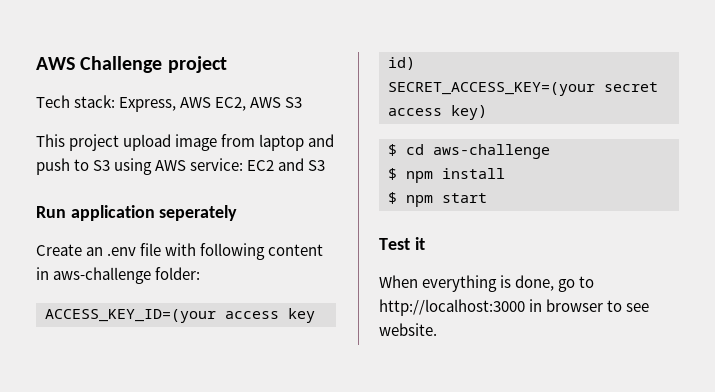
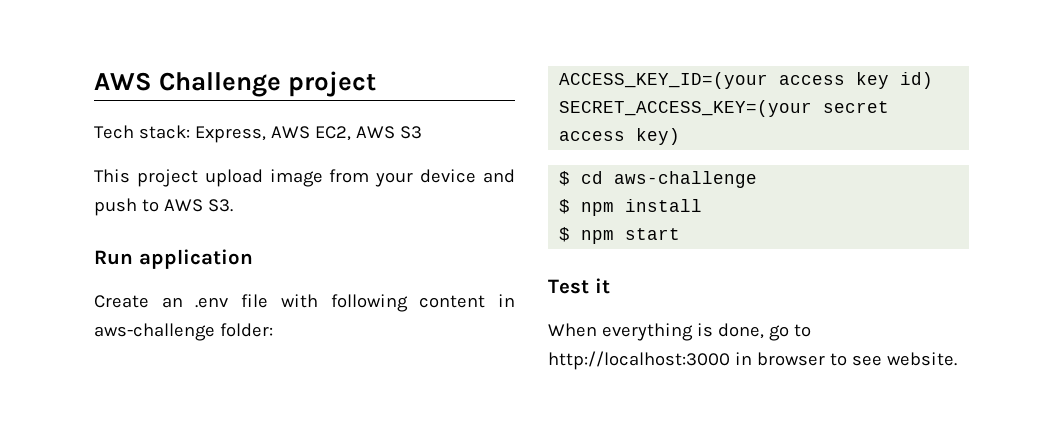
[259,134,305,151] laptop -> [375,169,477,187] your device
[93,158,326,175] S3 using AWS service: EC2 and S3 -> [163,199,233,212] AWS S3.
[159,205,238,221] seperately -> (253, 259) none

